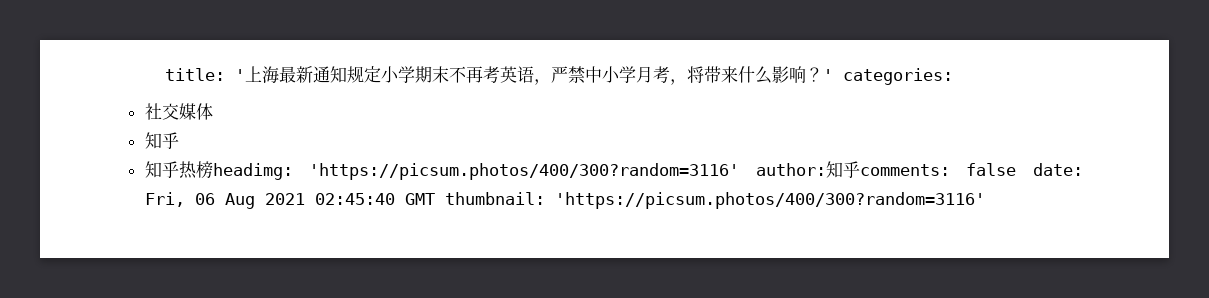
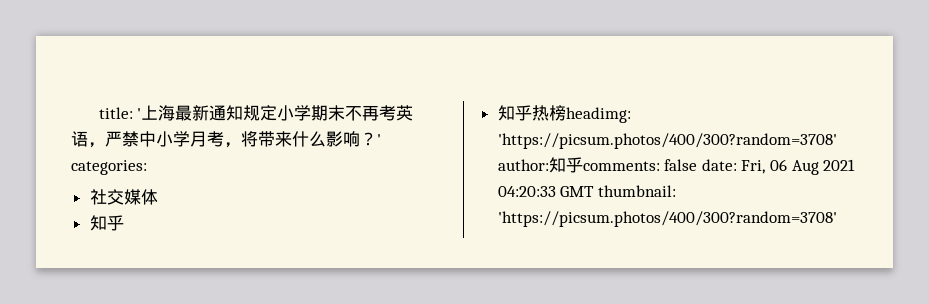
[309,163,740,180] 'https://picsum.photos/400/300?random=3116' -> [497,133,837,149] 'https://picsum.photos/400/300?random=3708'
[314,193,395,205] 02:45:40 -> [497,186,556,197] 04:20:33
[554,192,985,209] 'https://picsum.photos/400/300?random=3116' -> [497,211,837,227] 'https://picsum.photos/400/300?random=3708'

